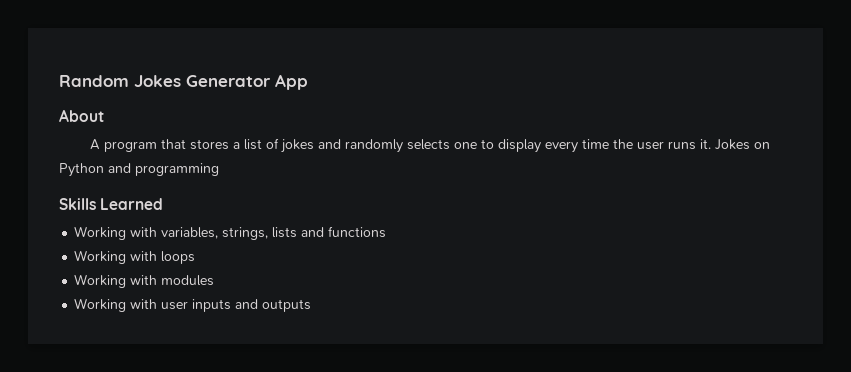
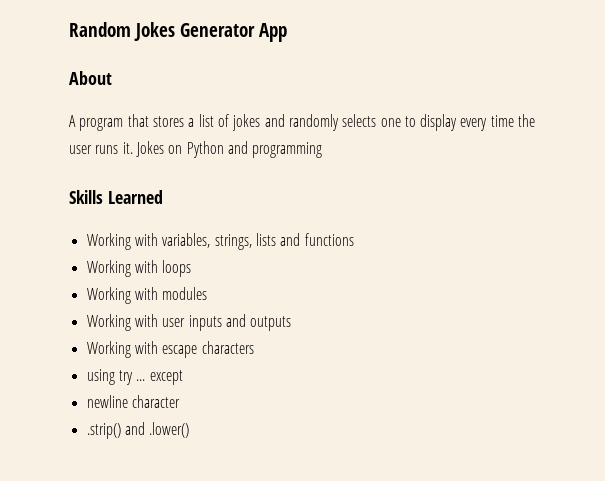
(312, 305) none -> [86,341,254,358] [86,369,183,385] [86,395,180,408] [86,422,190,439] // Working with escape characters // using try ... except // newline character // .strip() and .lower()

